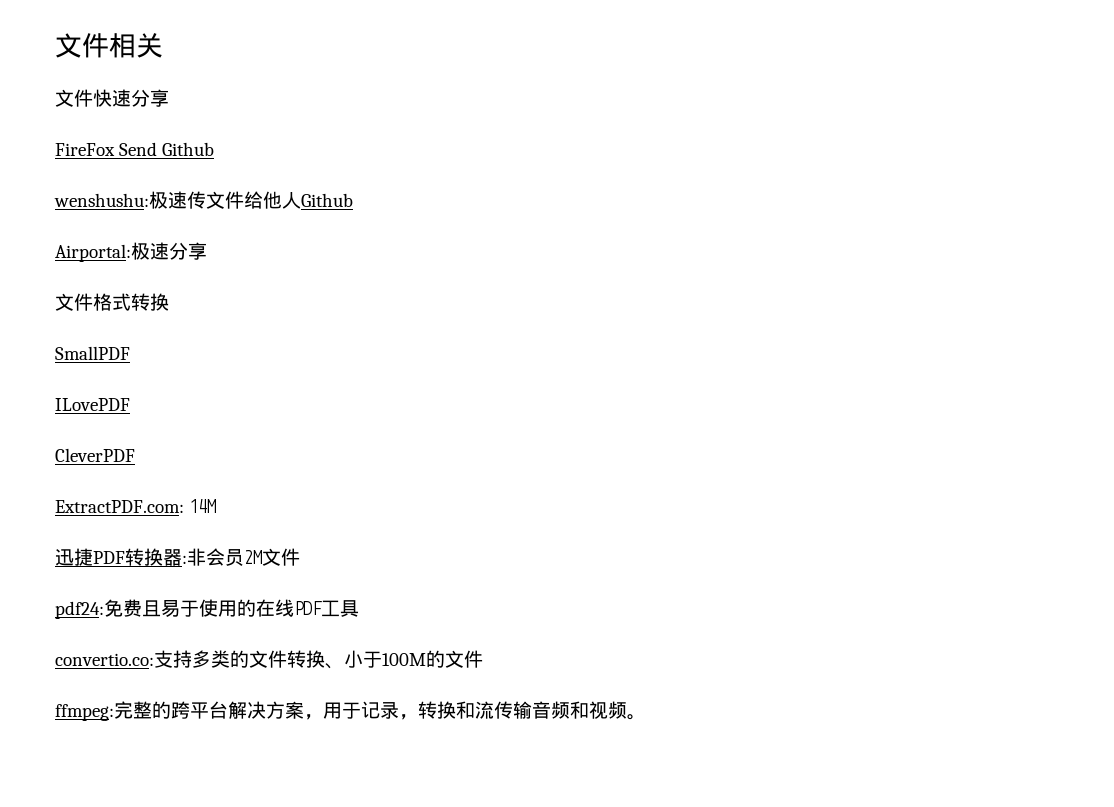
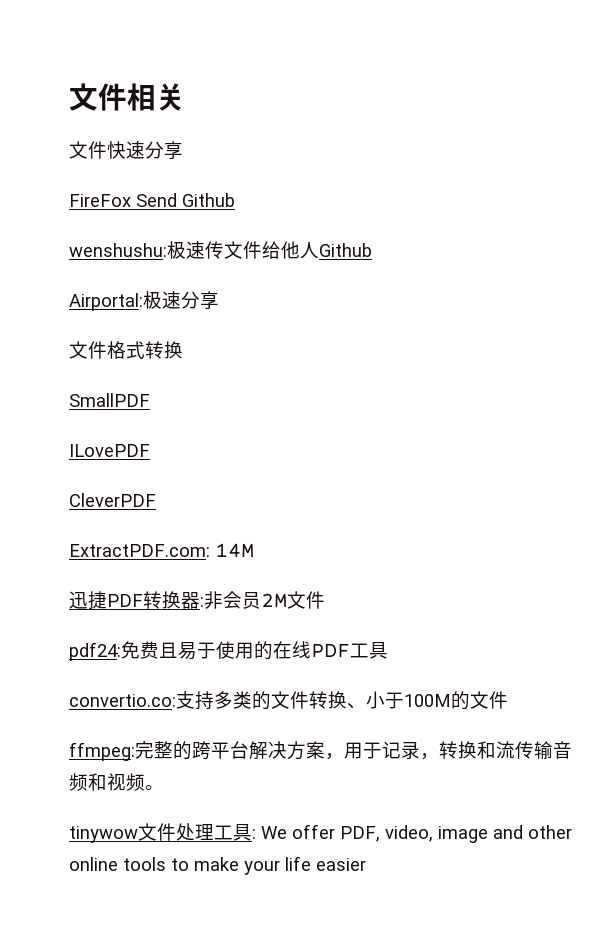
(646, 717) none -> [69,823,572,843] [69,856,366,875] // tinywow文件处理工具: We offer PDF, video, image and other online tools to make your life easier

